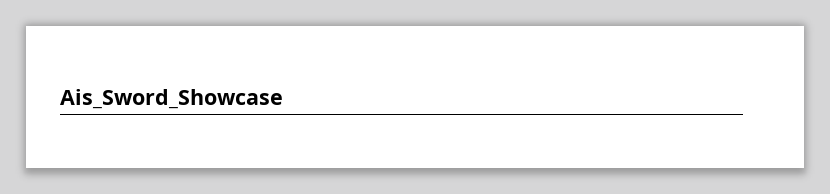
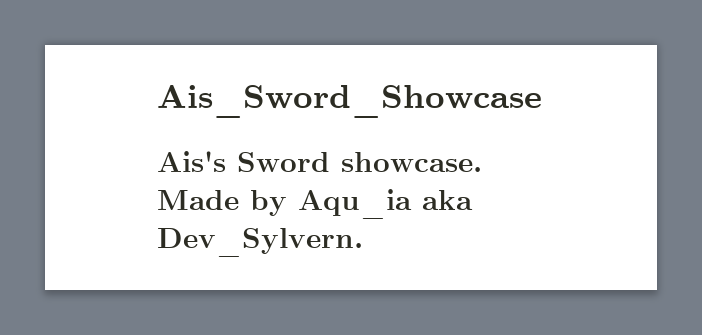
(283, 99) none -> [157,151,482,172] [157,189,473,219] [157,228,363,257] // Ais's Sword showcase. Made by Aqu_ia aka Dev_Sylvern.

